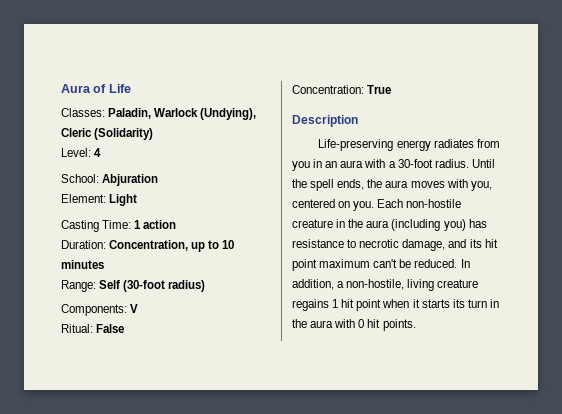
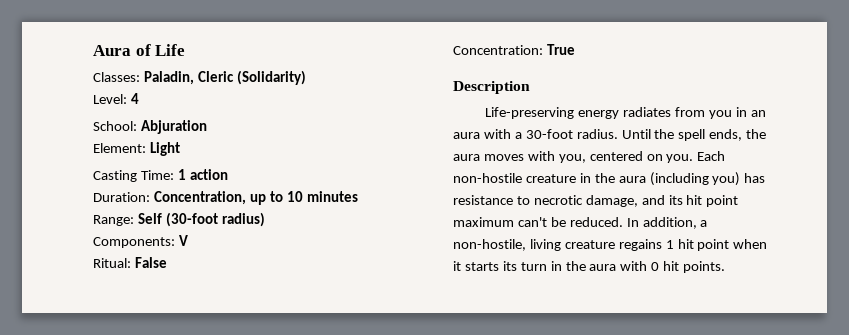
[154,108,257,120] Warlock (Undying), -> (194, 78) none

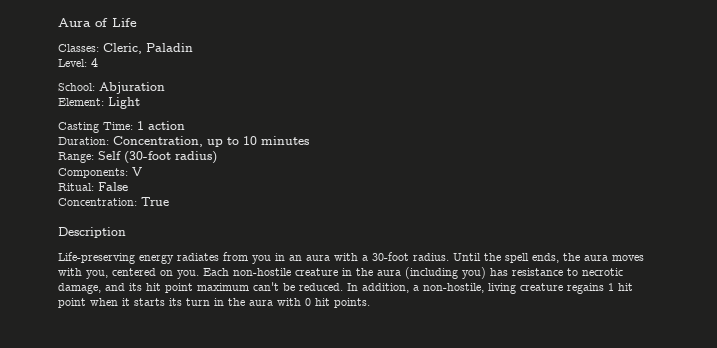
[143,70,306,85] Paladin, Cleric (Solidarity) -> [103,43,193,54] Cleric, Paladin

